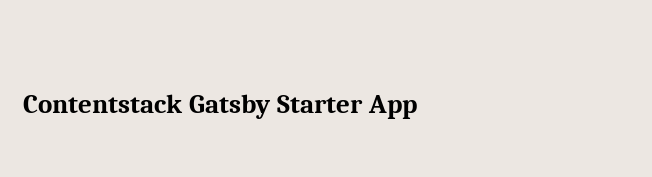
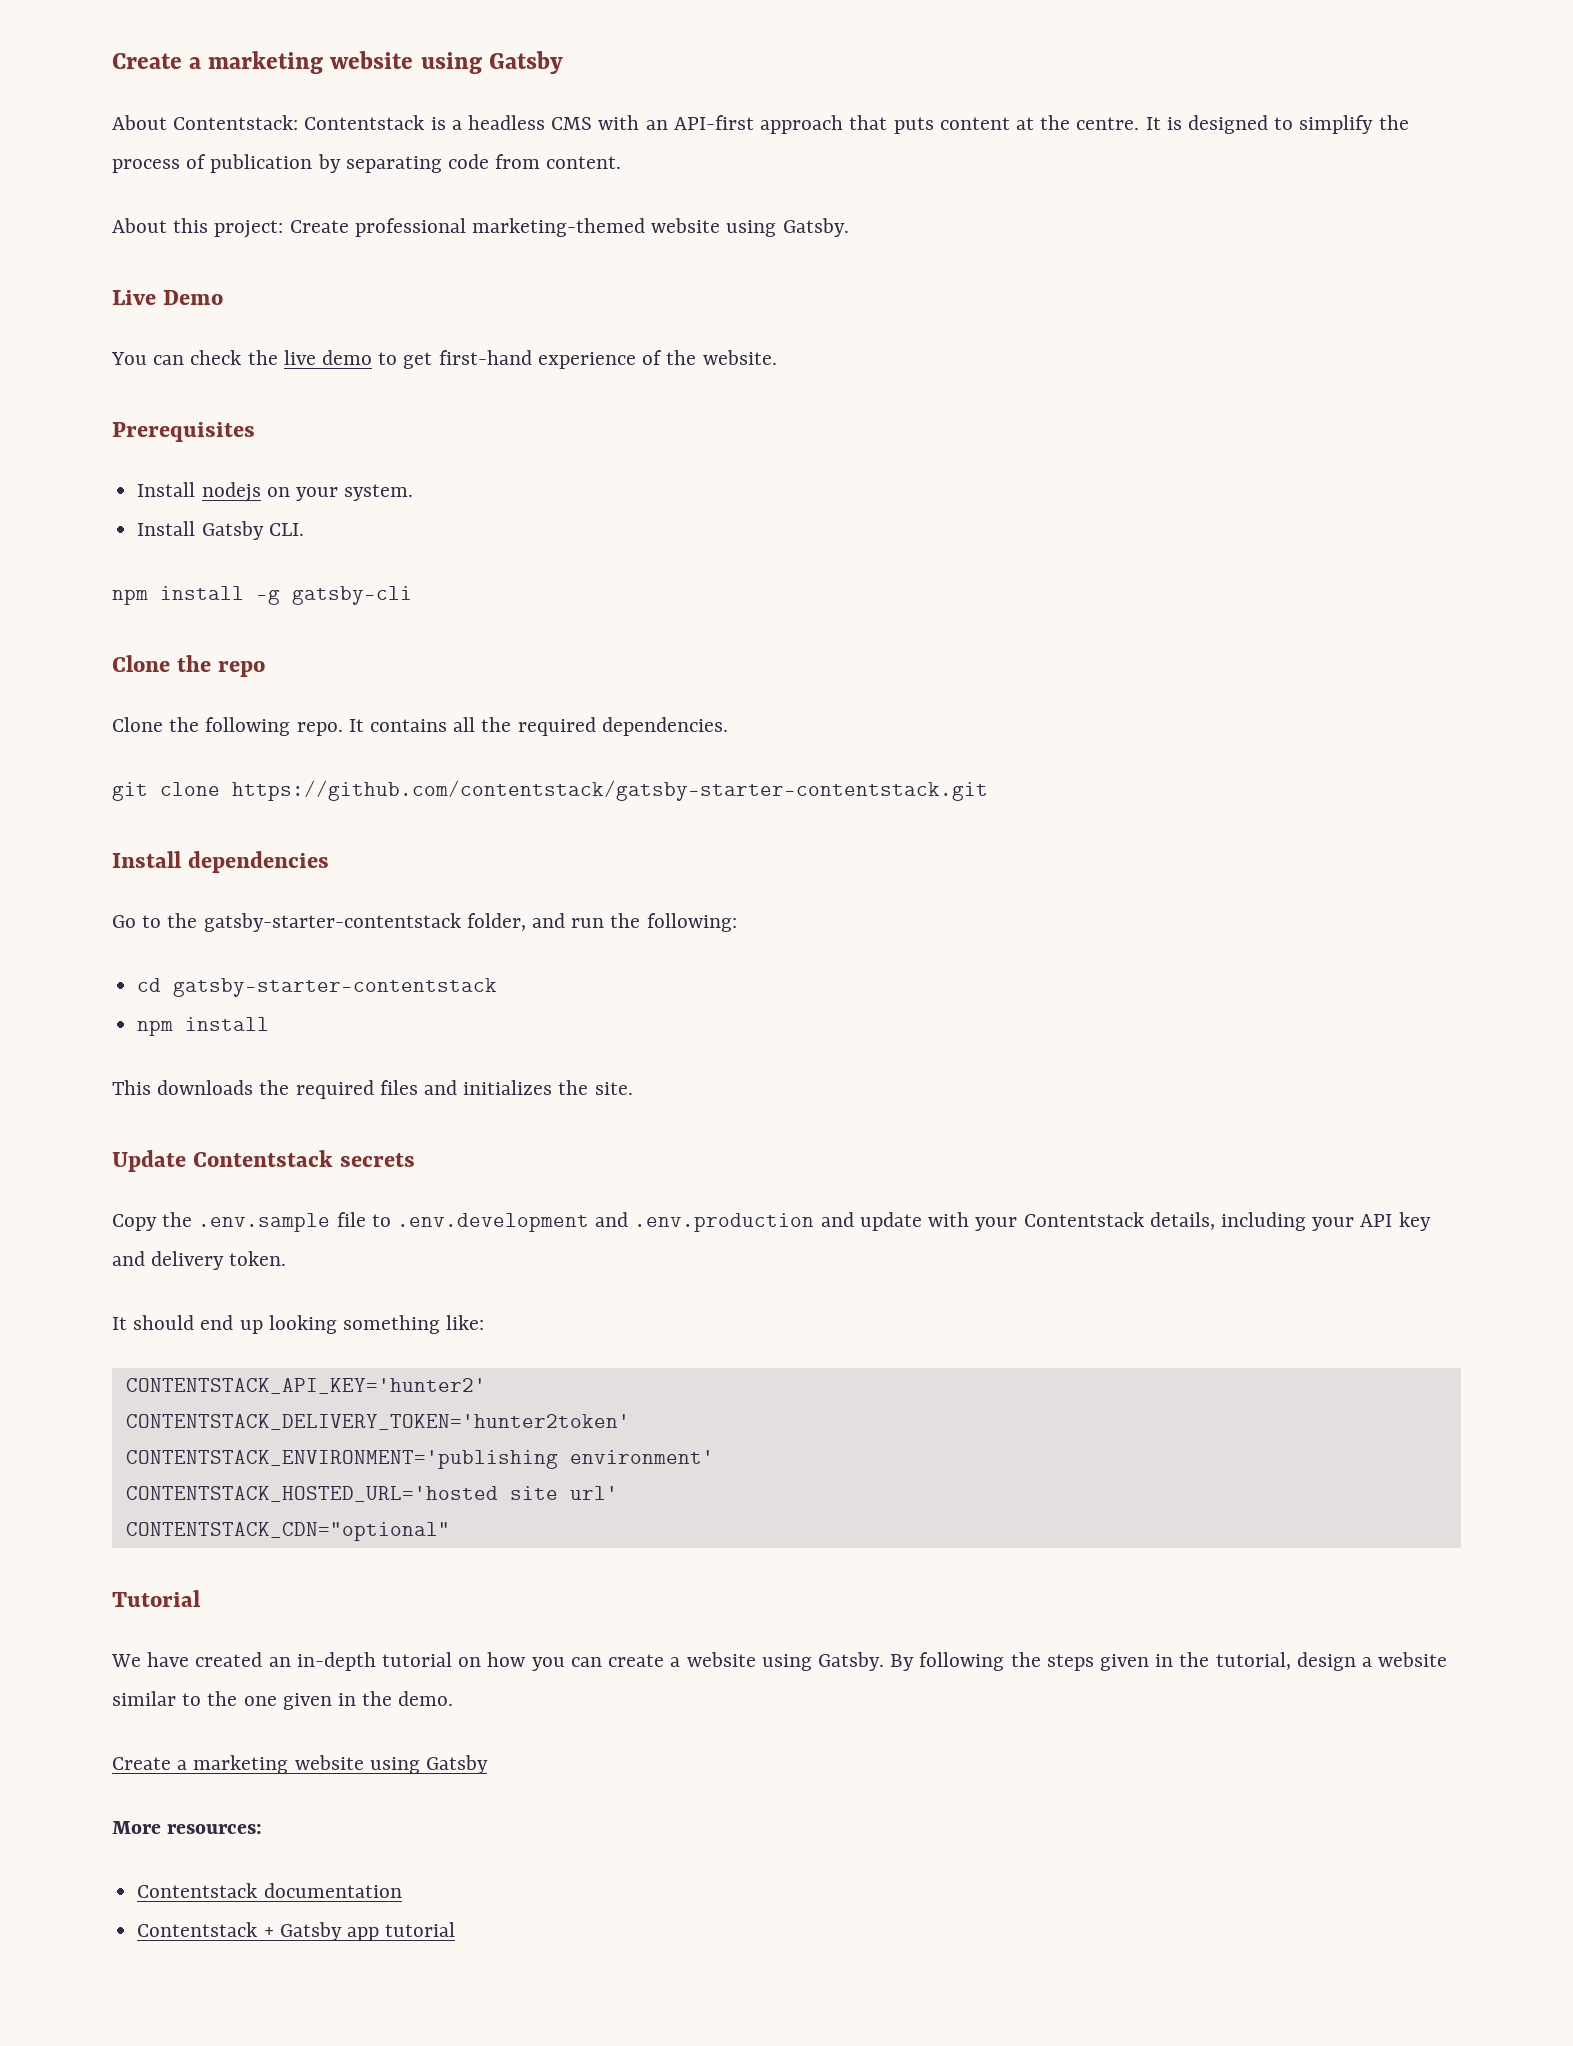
[23,94,418,119] Contentstack Gatsby Starter App -> [112,51,563,74] [112,115,1409,134] [112,154,622,173] [112,218,849,238] [112,290,223,305] [111,350,777,369] [112,422,255,442] [137,482,414,502] [137,521,304,540] [112,586,412,605] [112,655,265,677] [112,717,728,736] [112,780,988,801] [112,851,329,873] [112,913,737,932] [137,978,498,997] [137,1017,270,1036] [112,1080,633,1099] [112,1150,415,1172] [112,1212,1431,1232] [112,1251,287,1270] [112,1315,485,1334] [125,1378,486,1394] [125,1414,630,1430] [125,1450,714,1469] [125,1486,618,1502] [125,1522,450,1541] [112,1590,200,1607] [111,1652,1448,1671] [112,1691,454,1710] [112,1755,489,1774] [112,1821,263,1834] [137,1883,402,1898] [137,1922,456,1941] Create a marketing website using Gatsby // About Contentstack: Contentstack is a headless CMS with an API-first approach that puts content at the centre. It is designed to simplify the process of publication by separating code from content. // About this project: Create professional marketing-themed website using Gatsby. // Live Demo // You can check the live demo to get first-hand experience of the website. // Prerequisites // Install nodejs on your system. // Install Gatsby CLI. // npm install -g gatsby-cli // Clone the repo // Clone the following repo. It contains all the required dependencies. // git clone https://github.com/contentstack/gatsby-starter-contentstack.git // Install dependencies // Go to the gatsby-starter-contentstack folder, and run the following: // cd gatsby-starter-contentstack // npm install // This downloads the required files and initializes the site. // Update Contentstack secrets // Copy the .env.sample file to .env.development and .env.production and update with your Contentstack details, including your API key and delivery token. // It should end up looking something like: // CONTENTSTACK_API_KEY='hunter2' // CONTENTSTACK_DELIVERY_TOKEN='hunter2token' // CONTENTSTACK_ENVIRONMENT='publishing environment' // CONTENTSTACK_HOSTED_URL='hosted site url' // CONTENTSTACK_CDN="optional" // Tutorial // We have created an in-depth tutorial on how you can create a website using Gatsby. By following the steps given in the tutorial, design a website similar to the one given in the demo. // Create a marketing website using Gatsby // More resources: // Contentstack documentation // Contentstack + Gatsby app tutorial

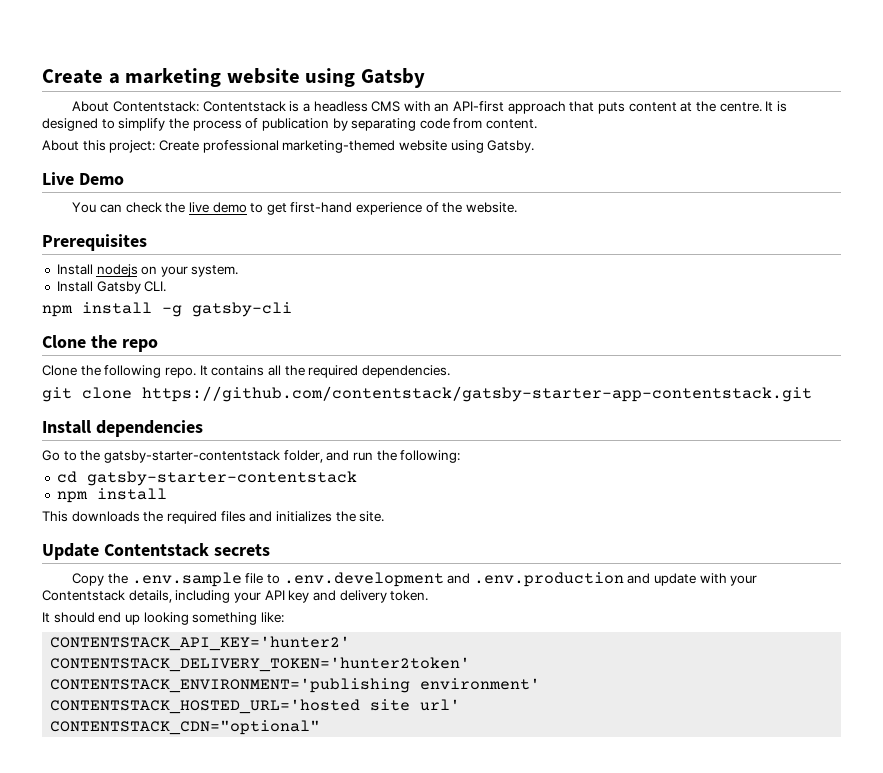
[232,780,988,801] https://github.com/contentstack/gatsby-starter-contentstack.git -> [142,386,812,402] https://github.com/contentstack/gatsby-starter-app-contentstack.git
[112,1590,200,1607] [111,1652,1448,1671] [112,1691,454,1710] [112,1755,489,1774] [112,1821,263,1834] [137,1883,402,1898] [137,1922,456,1941] // Tutorial // We have created an in-depth tutorial on how you can create a website using Gatsby. By following the steps given in the tutorial, design a website similar to the one given in the demo. // Create a marketing website using Gatsby // More resources: // Contentstack documentation // Contentstack + Gatsby app tutorial -> (321, 727) none

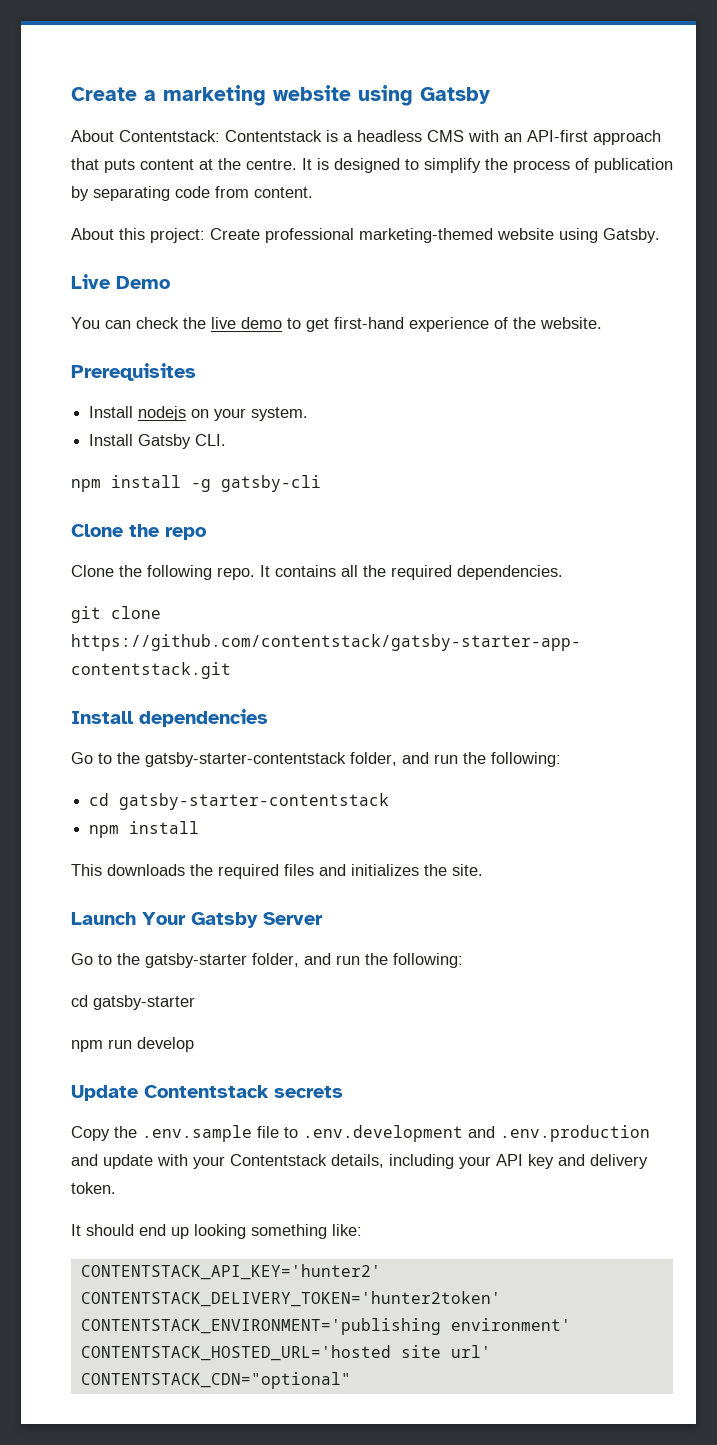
(385, 516) none -> [71,912,323,928] [71,953,463,968] [71,995,195,1010] [71,1037,194,1052] // Launch Your Gatsby Server // Go to the gatsby-starter folder, and run the following: // cd gatsby-starter // npm run develop

